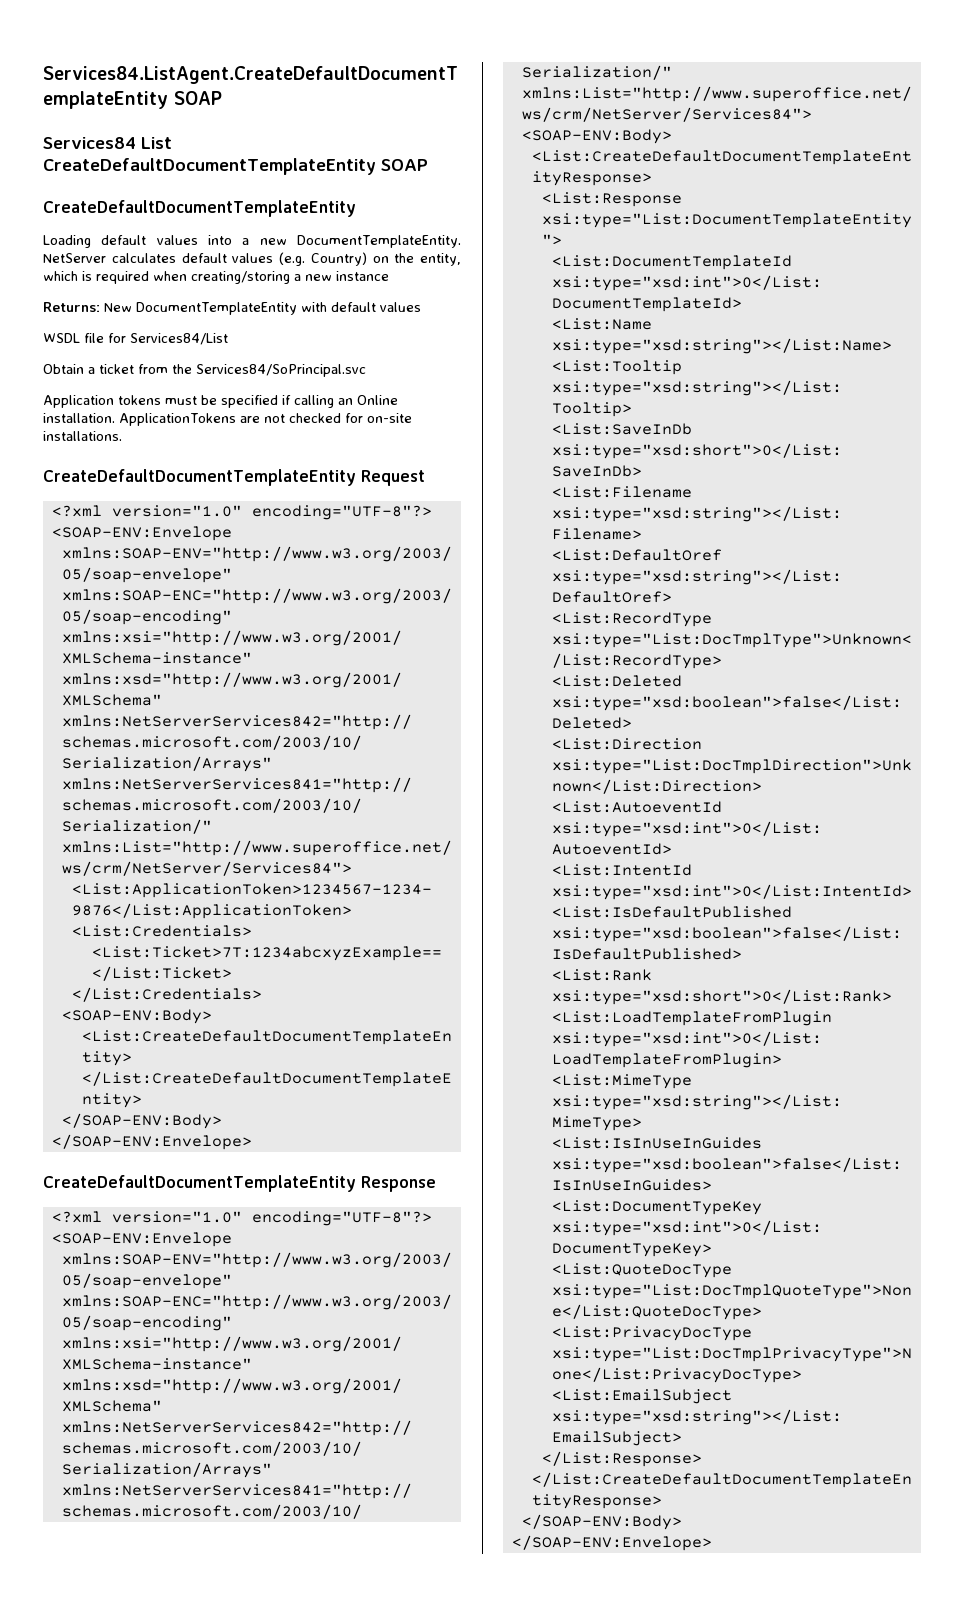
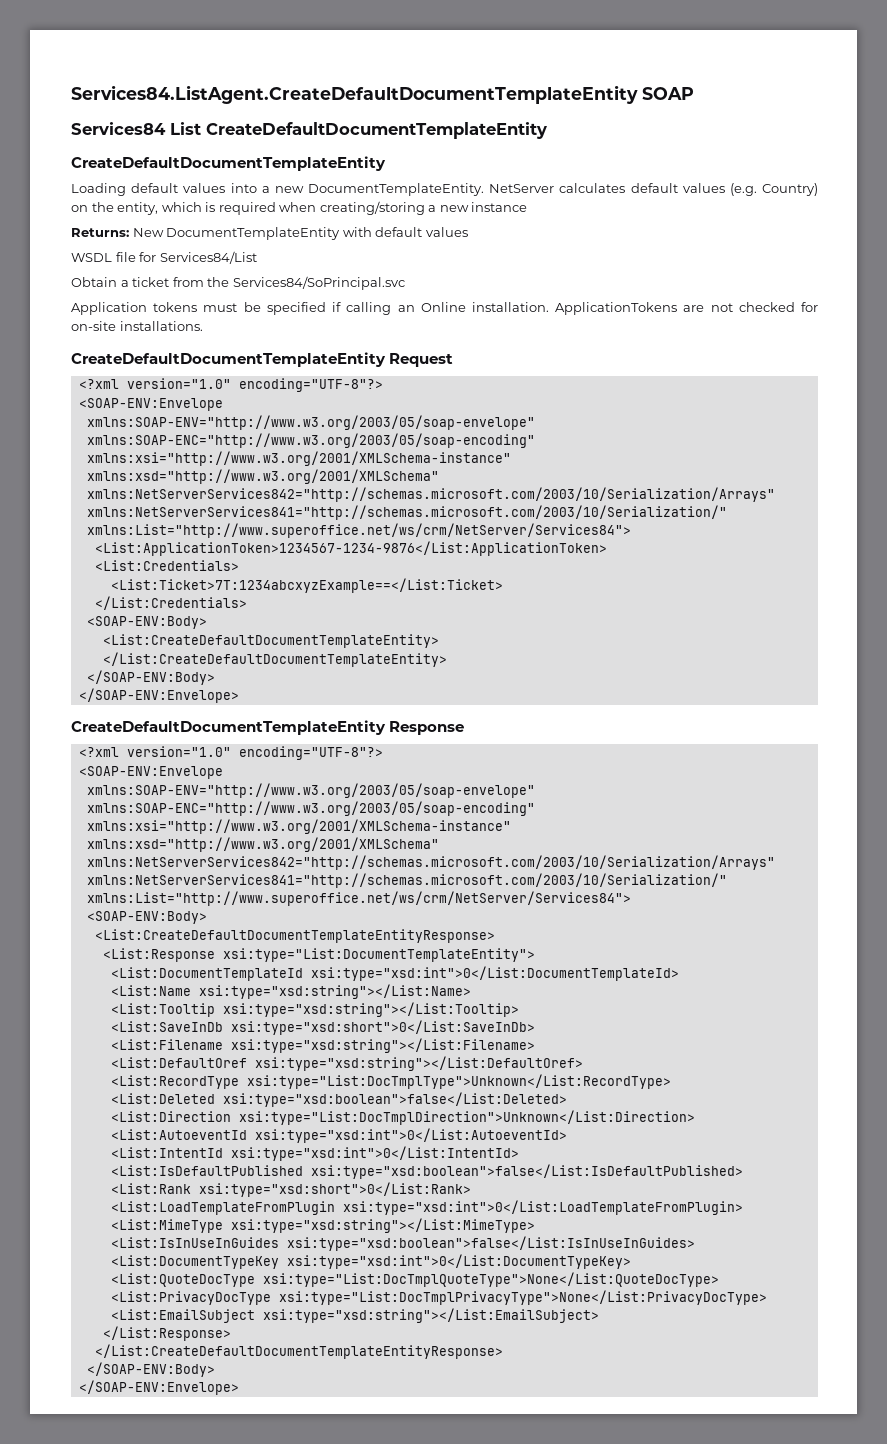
[380,159,428,171] SOAP -> (547, 130) none

